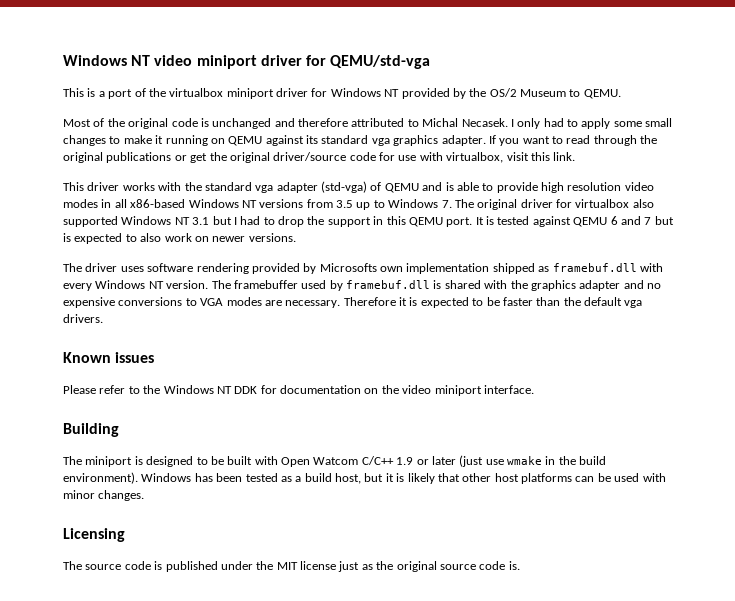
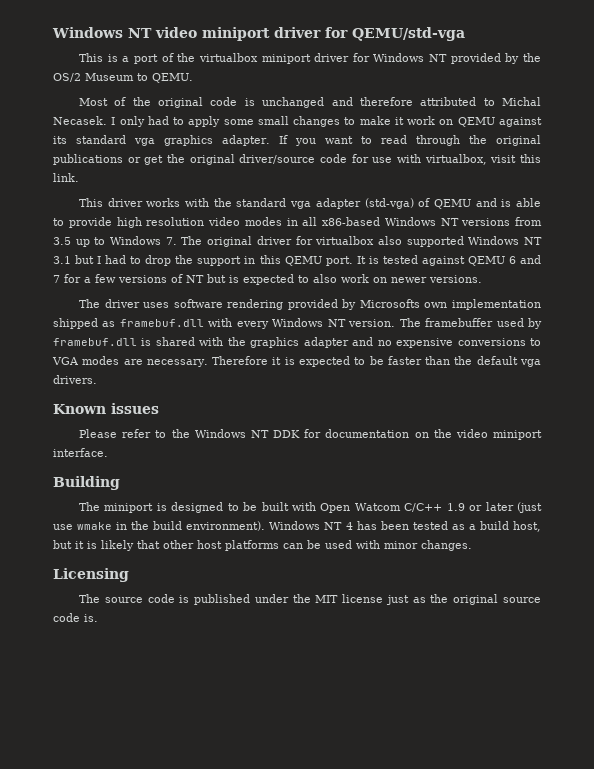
[165,135,208,146] running -> [407,116,436,125] work
(652, 221) none -> [64,274,204,283] for a few versions of NT
(192, 477) none -> [324,522,353,530] NT 4

